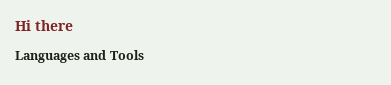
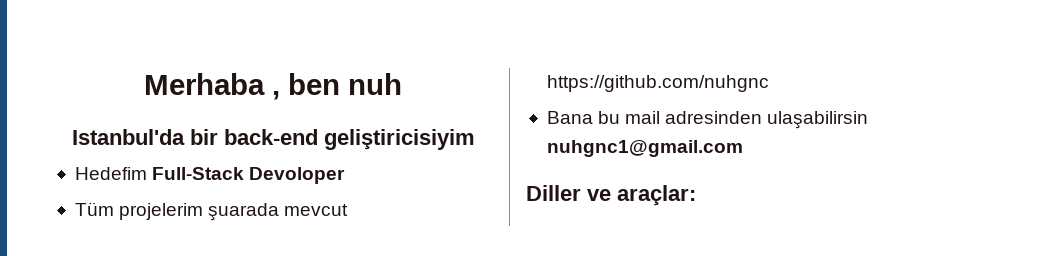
[15,20,73,31] [15,50,144,63] Hi there // Languages and Tools -> [144,73,402,100] [71,129,475,150] [74,167,346,184] [74,202,349,221] [546,75,769,92] [546,111,869,129] [546,140,743,157] [526,185,696,206] Merhaba , ben nuh // Istanbul'da bir back-end geliştiricisiyim // Hedefim Full-Stack Devoloper // Tüm projelerim şuarada mevcut https://github.com/nuhgnc // Bana bu mail adresinden ulaşabilirsin nuhgnc1@gmail.com // Diller ve araçlar:

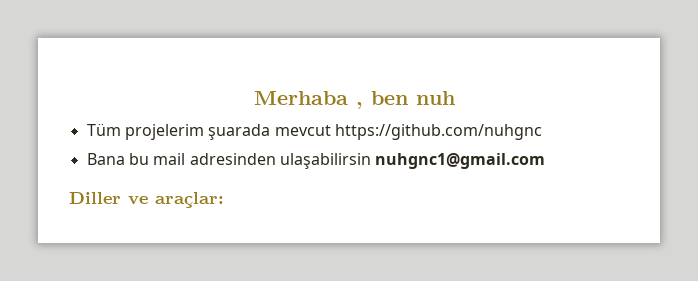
[71,129,475,150] [74,167,346,184] // Istanbul'da bir back-end geliştiricisiyim // Hedefim Full-Stack Devoloper -> (455, 98) none

